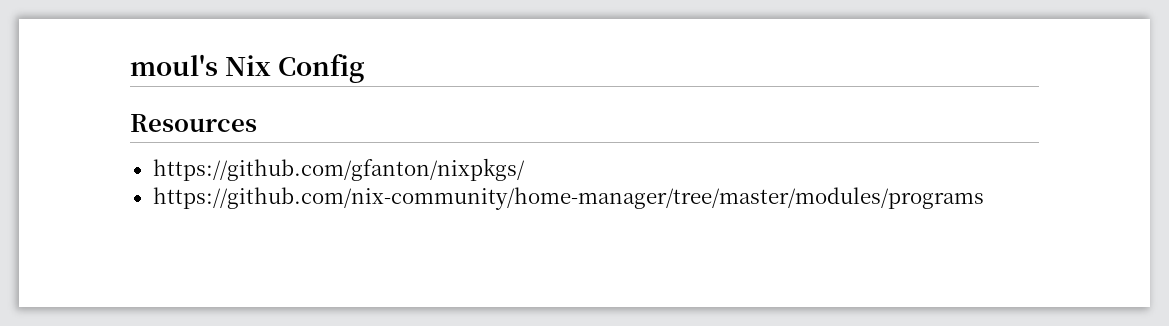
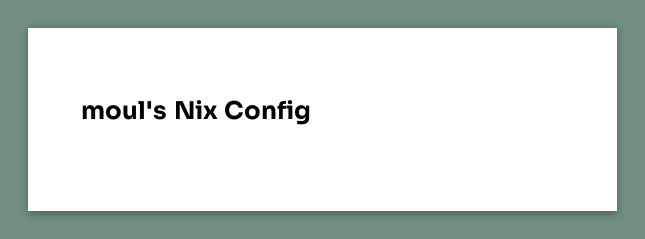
[130,114,257,132] [152,158,525,181] [152,187,984,210] // Resources // https://github.com/gfanton/nixpkgs/ // https://github.com/nix-community/home-manager/tree/master/modules/programs -> (312, 112) none

